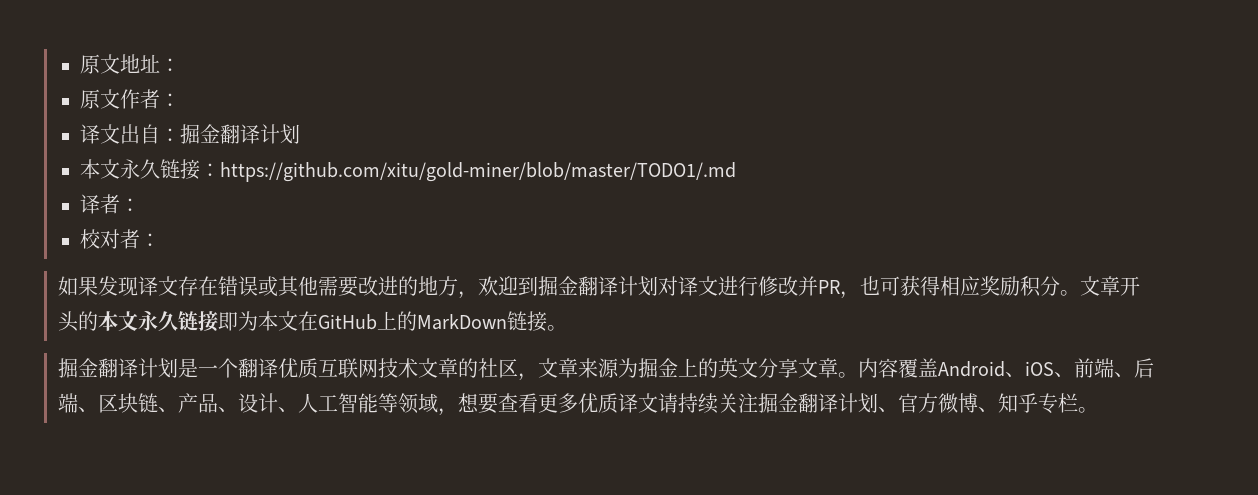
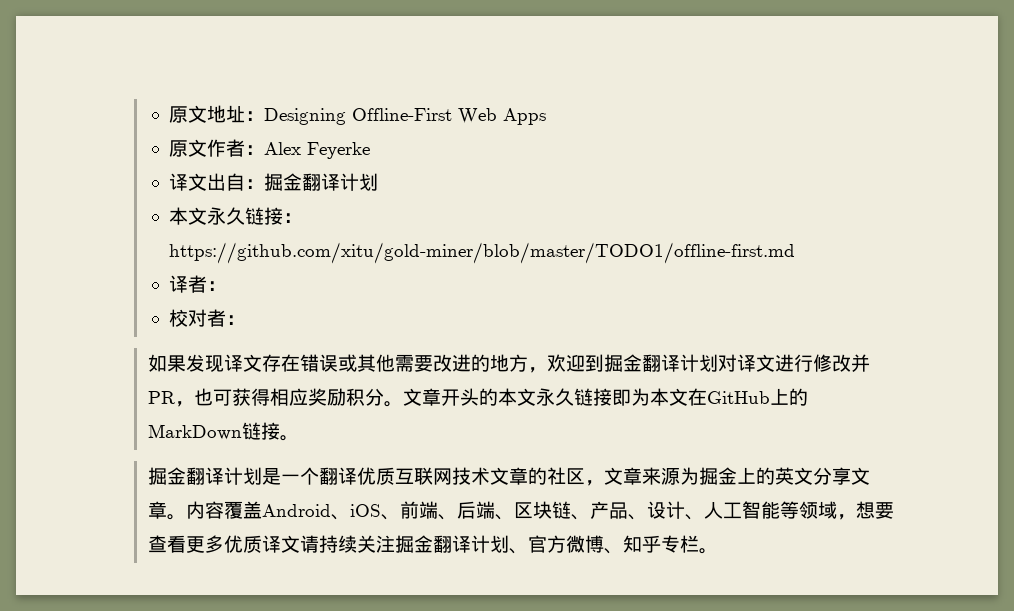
(181, 65) none -> [263,108,546,125] Designing Offline-First Web Apps
(181, 100) none -> [263,142,370,159] Alex Feyerke
[220,162,737,182] https://github.com/xitu/gold-miner/blob/master/TODO1/.md -> [168,242,795,264] https://github.com/xitu/gold-miner/blob/master/TODO1/offline-first.md

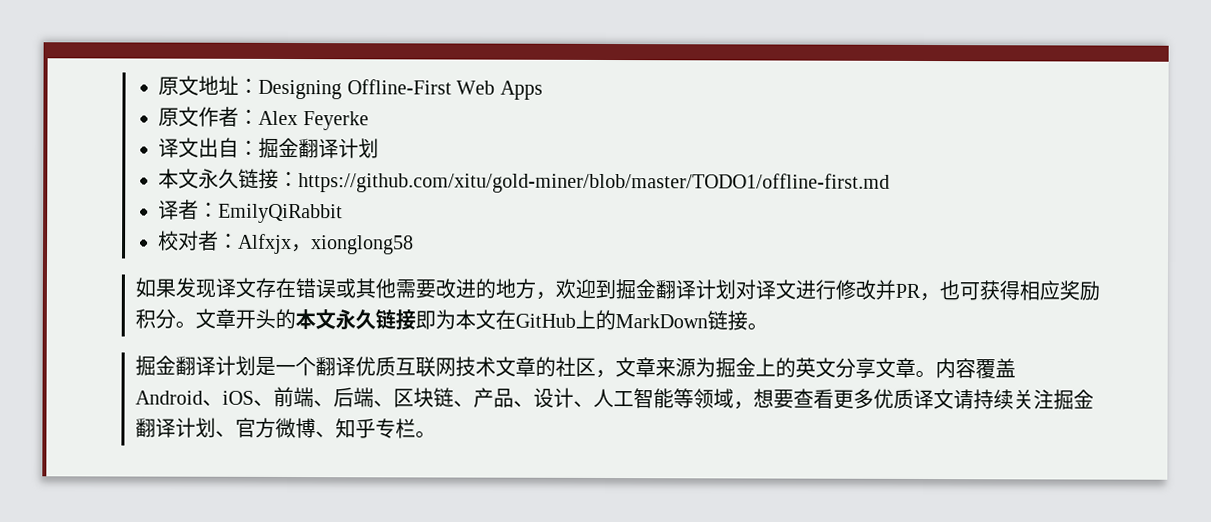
(226, 286) none -> [218,203,344,224] EmilyQiRabbit
(245, 320) none -> [238,233,415,255] Alfxjx，xionglong58

